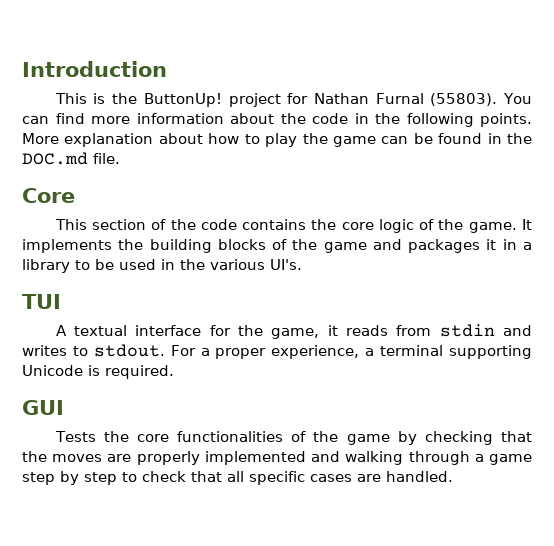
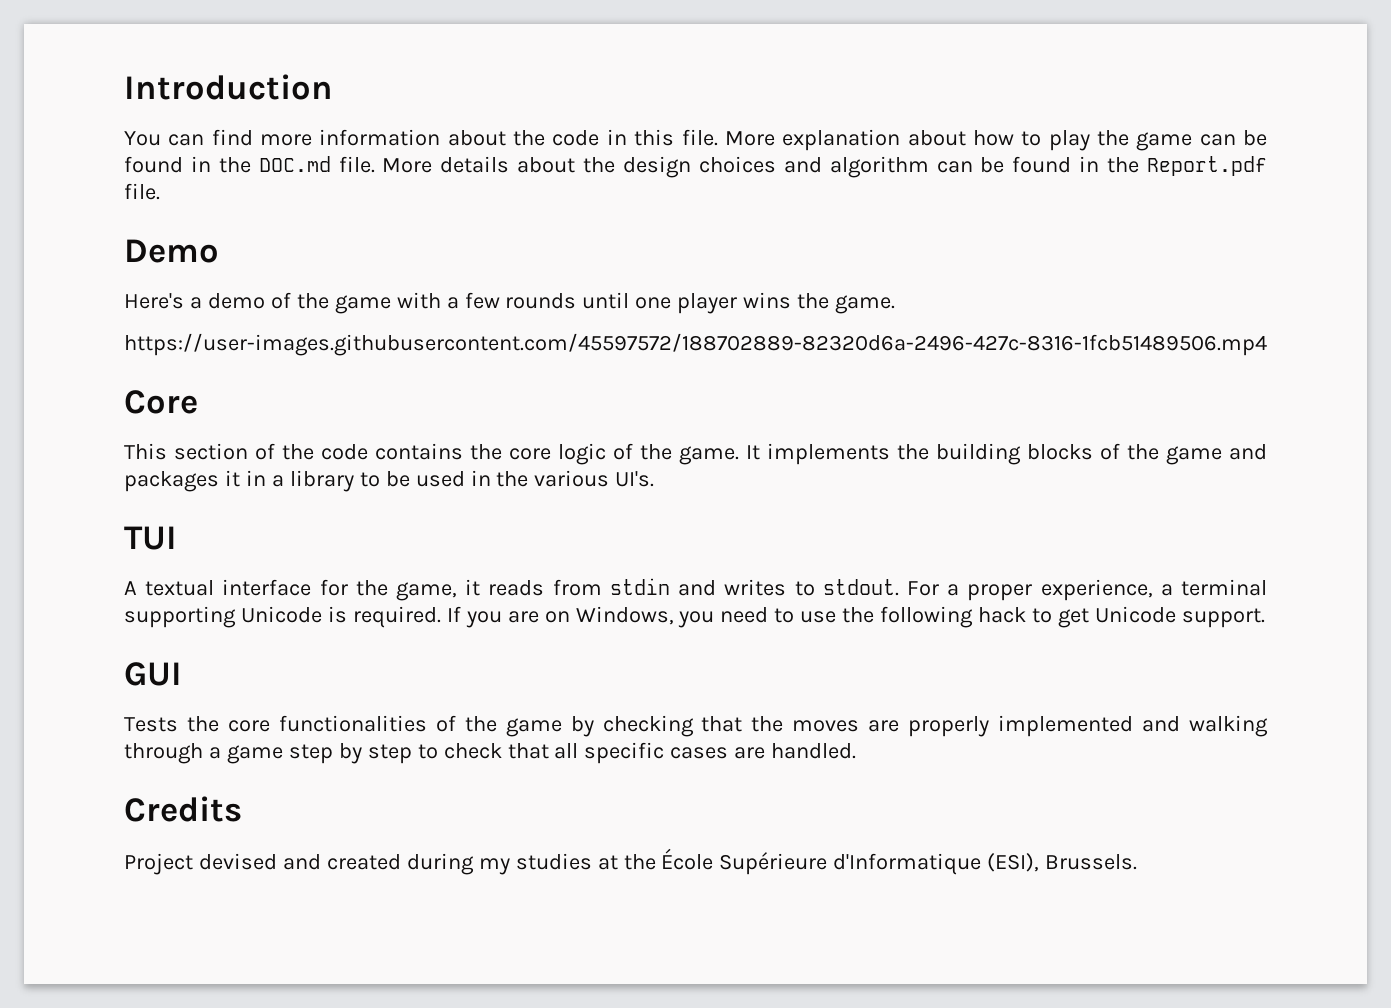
[54,93,498,107] This is the ButtonUp! project for Nathan Furnal (55803). -> (333, 87) none
[375,113,532,127] the following points. -> [634,129,718,146] this file.
(120, 158) none -> [382,156,1268,178] [124,183,160,200] [124,239,219,263] [124,292,896,314] [124,333,1267,356] More details about the design choices and algorithm can be found in the Report.pdf file. // Demo // Here's a demo of the game with a few rounds until one player wins the game. // https://user-images.githubusercontent.com/45597572/188702889-82320d6a-2496-427c-8316-1fcb51489506.mp4
(174, 372) none -> [446,606,1265,628] If you are on Windows, you need to use the following hack to get Unicode support.
(453, 476) none -> [124,796,242,822] [124,848,1138,875] // Credits // Project devised and created during my studies at the École Supérieure d'Informatique (ESI), Brussels.

